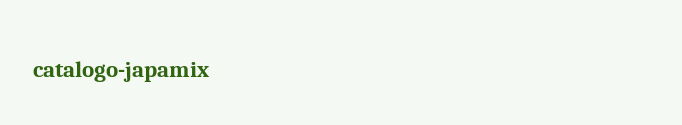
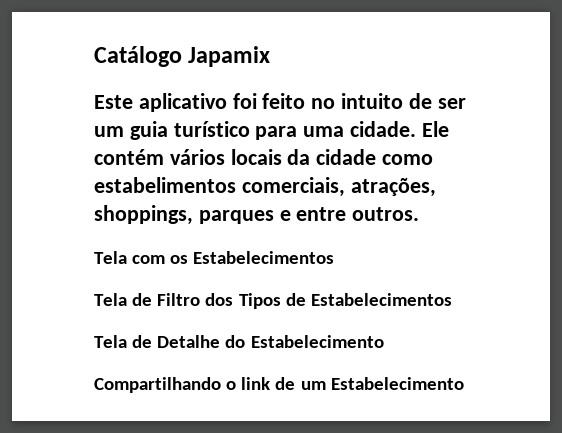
[33,61,209,82] catalogo-japamix -> [94,46,271,67] [94,93,466,112] [94,121,449,140] [94,149,434,165] [94,177,436,197] [94,205,420,225] [94,251,335,264] [94,293,452,309] [94,335,384,348] [94,377,464,393] Catálogo Japamix // Este aplicativo foi feito no intuito de ser um guia turístico para uma cidade. Ele contém vários locais da cidade como estabelimentos comerciais, atrações, shoppings, parques e entre outros. // Tela com os Estabelecimentos // Tela de Filtro dos Tipos de Estabelecimentos // Tela de Detalhe do Estabelecimento // Compartilhando o link de um Estabelecimento

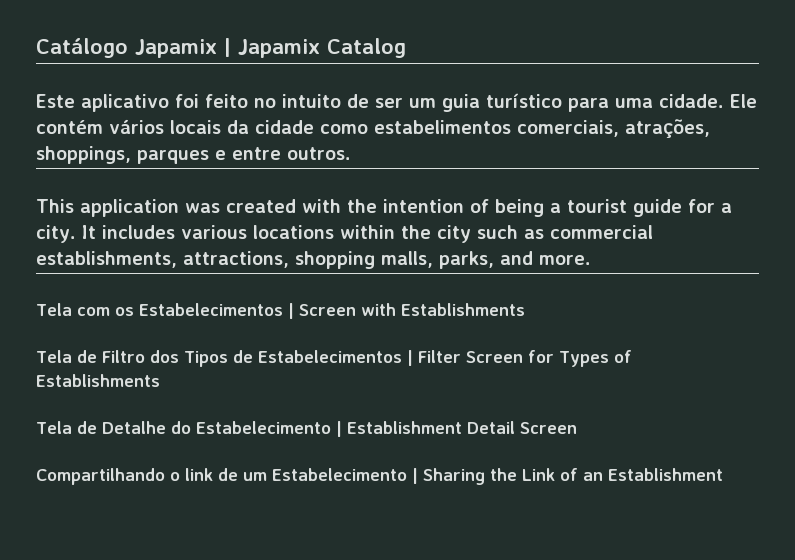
(271, 56) none -> [224,38,406,58] | Japamix Catalog
(420, 214) none -> [36,199,732,217] [36,225,653,243] [36,251,591,269] // This application was created with the intention of being a tourist guide for a city. It includes various locations within the city such as commercial establishments, attractions, shopping malls, parks, and more.
(335, 257) none -> [287,303,525,319] | Screen with Establishments
(452, 299) none -> [406,350,632,367] [36,374,160,387] | Filter Screen for Types of Establishments
(384, 341) none -> [335,421,577,437] | Establishment Detail Screen
(464, 383) none -> [412,468,723,485] | Sharing the Link of an Establishment

